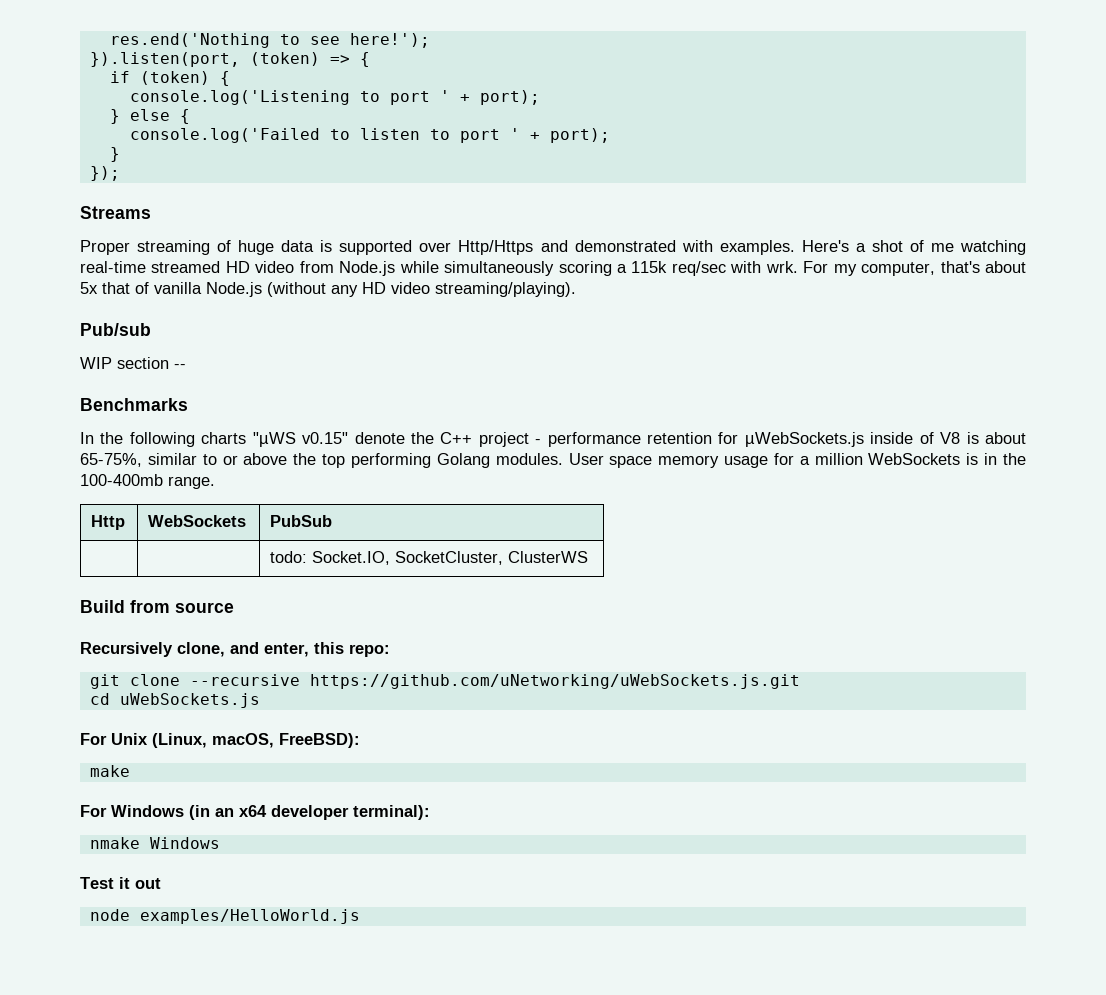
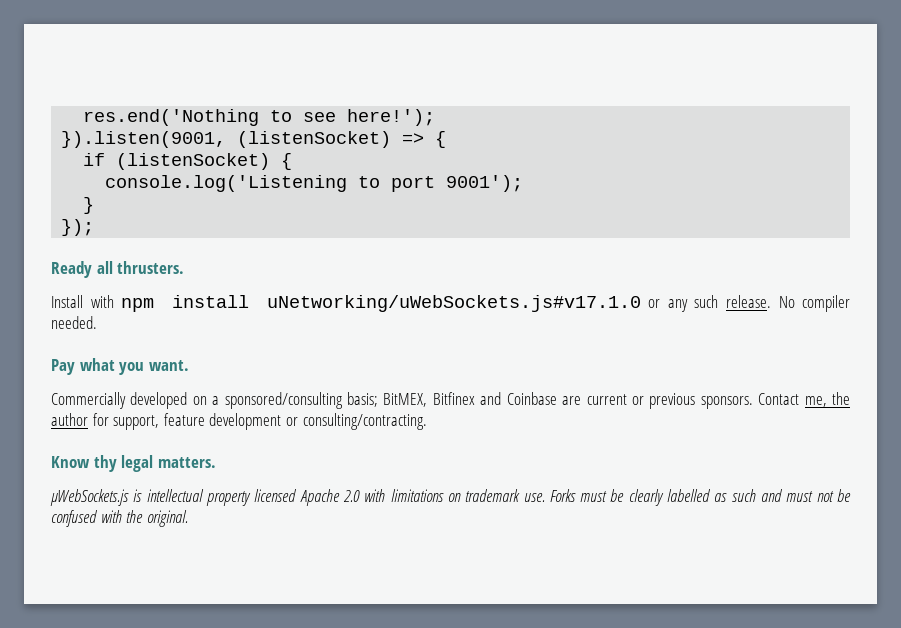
[89,52,320,67] }).listen(port, (token) -> [61,131,392,148] }).listen(9001, (listenSocket)
[139,71,210,85] (token) -> [116,153,271,170] (listenSocket)
[439,90,540,105] [109,109,190,124] [129,128,610,143] [109,147,120,162] [89,166,120,181] [80,206,151,219] [80,240,1026,255] [80,261,1027,276] [80,282,576,297] [80,323,151,336] [80,357,186,369] [80,398,188,411] [80,432,1027,447] [80,453,1027,468] [80,474,215,489] [91,515,126,530] [148,515,247,527] [270,515,333,527] [270,551,589,565] [80,600,234,613] [80,642,390,657] [89,674,800,689] [89,693,260,708] [80,733,360,748] [89,765,130,777] [80,805,430,820] [89,837,220,849] [80,877,161,889] [89,909,360,924] ' + port); // } else { // console.log('Failed to listen to port ' + port); // } // }); // Streams // Proper streaming of huge data is supported over Http/Https and demonstrated with examples. Here's a shot of me watching real-time streamed HD video from Node.js while simultaneously scoring a 115k req/sec with wrk. For my computer, that's about 5x that of vanilla Node.js (without any HD video streaming/playing). // Pub/sub // WIP section -- // Benchmarks // In the following charts "µWS v0.15" denote the C++ project - performance retention for µWebSockets.js inside of V8 is about 65-75%, similar to or above the top performing Golang modules. User space memory usage for a million WebSockets is in the 100-400mb range. // Http | WebSockets | PubSub // | | todo: Socket.IO, SocketCluster, ClusterWS // Build from source // Recursively clone, and enter, this repo: // git clone --recursive https://github.com/uNetworking/uWebSockets.js.git // cd uWebSockets.js // For Unix (Linux, macOS, FreeBSD): // make // For Windows (in an x64 developer terminal): // nmake Windows // Test it out // node examples/HelloWorld.js -> [446,175,524,192] [83,197,95,214] [61,219,95,236] [51,261,185,278] [51,295,850,312] [51,316,97,329] [51,358,189,375] [51,392,850,409] [51,413,427,430] [51,455,216,472] [50,489,852,506] [51,510,188,527] 9001'); // } // }); // Ready all thrusters. // Install with npm install uNetworking/uWebSockets.js#v17.1.0 or any such release. No compiler needed. // Pay what you want. // Commercially developed on a sponsored/consulting basis; BitMEX, Bitfinex and Coinbase are current or previous sponsors. Contact me, the author for support, feature development or consulting/contracting. // Know thy legal matters. // µWebSockets.js is intellectual property licensed Apache 2.0 with limitations on trademark use. Forks must be clearly labelled as such and must not be confused with the original.

